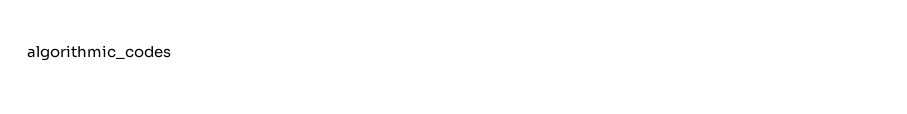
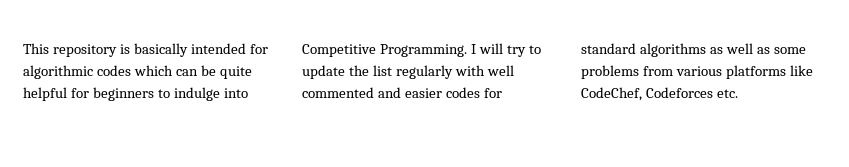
[27,45,171,61] algorithmic_codes -> [23,43,268,57] [23,65,252,79] [23,87,248,101] [302,43,541,57] [302,65,514,79] [302,87,502,98] [581,43,806,57] [581,65,813,79] [581,87,738,101] This repository is basically intended for algorithmic codes which can be quite helpful for beginners to indulge into Competitive Programming. I will try to update the list regularly with well commented and easier codes for standard algorithms as well as some problems from various platforms like CodeChef, Codeforces etc.

